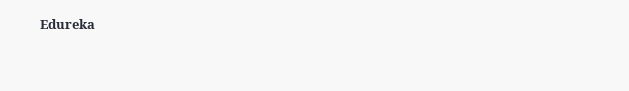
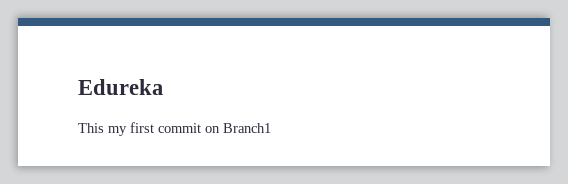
(95, 24) none -> [78,122,271,136] // This my first commit on Branch1

